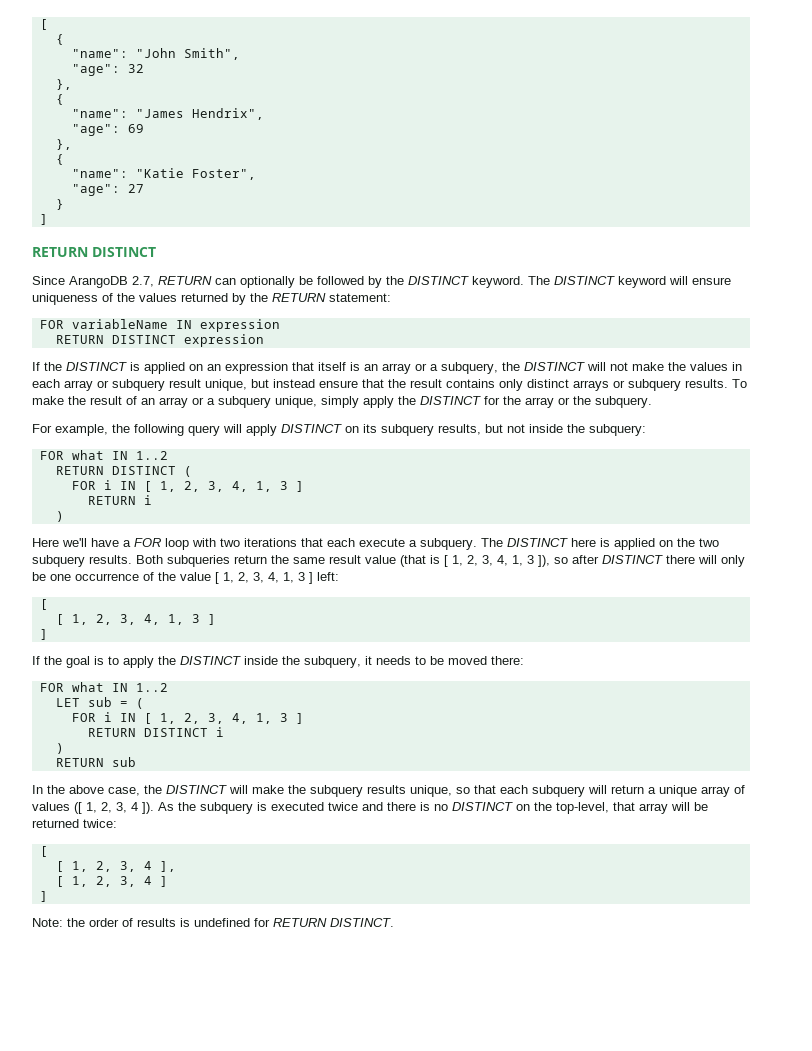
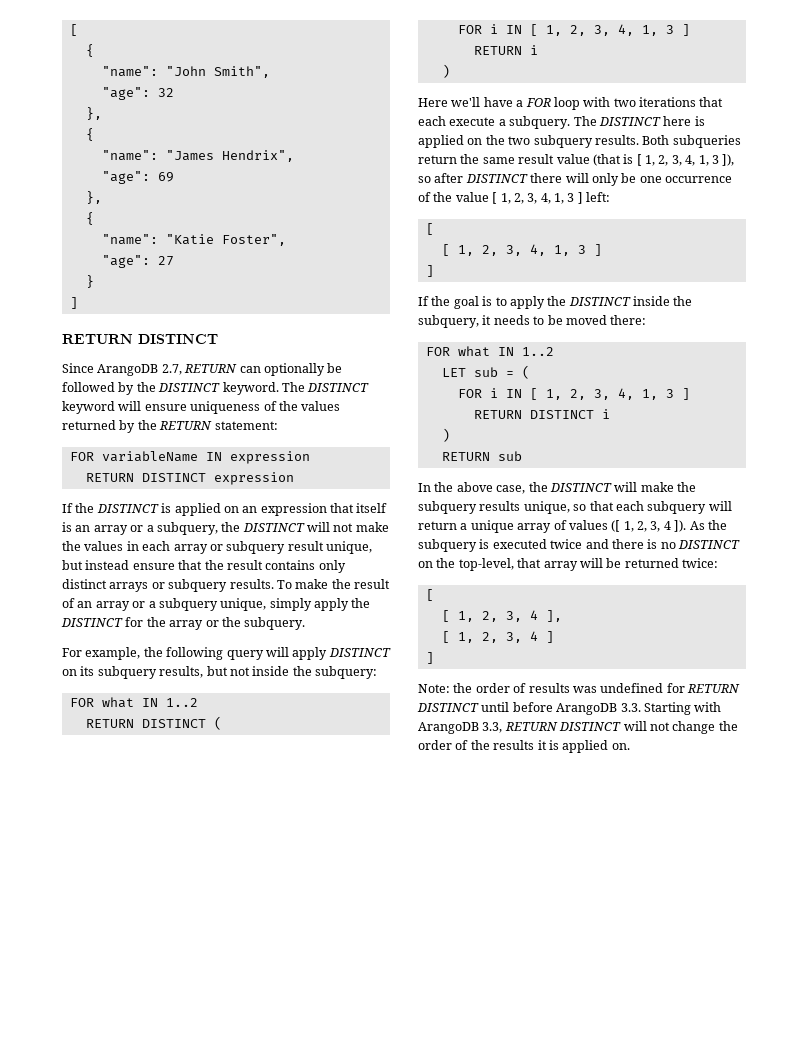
[180,918,190,927] is -> [572,686,597,693] was
[330,918,394,927] DISTINCT. -> [417,702,722,715] [418,721,738,734] [418,740,630,753] DISTINCT until before ArangoDB 3.3. Starting with ArangoDB 3.3, RETURN DISTINCT will not change the order of the results it is applied on.

